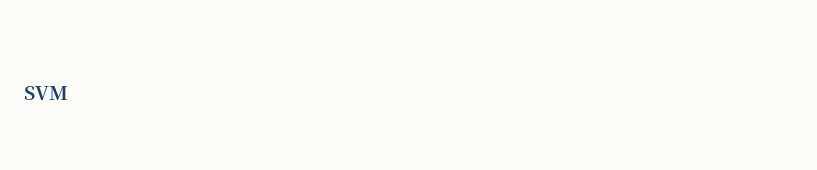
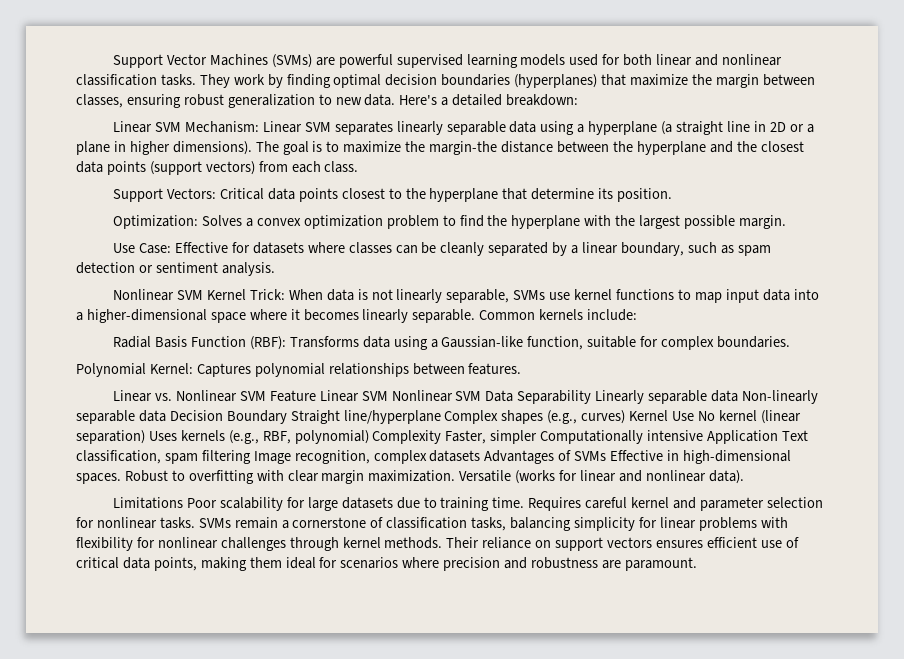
[24,86,68,100] SVM -> [113,54,782,68] [76,74,815,88] [76,94,579,108] [113,121,814,135] [76,141,804,155] [76,161,359,175] [113,188,673,202] [113,215,786,229] [113,242,771,256] [76,262,275,276] [113,289,819,303] [76,309,638,323] [113,336,791,350] [76,363,522,377] [113,390,818,404] [76,410,801,424] [76,430,808,444] [76,450,791,464] [76,470,744,484] [113,497,823,511] [76,517,788,531] [76,537,799,551] [76,557,697,571] Support Vector Machines (SVMs) are powerful supervised learning models used for both linear and nonlinear classification tasks. They work by finding optimal decision boundaries (hyperplanes) that maximize the margin between classes, ensuring robust generalization to new data. Here's a detailed breakdown: // Linear SVM Mechanism: Linear SVM separates linearly separable data using a hyperplane (a straight line in 2D or a plane in higher dimensions). The goal is to maximize the margin-the distance between the hyperplane and the closest data points (support vectors) from each class. // Support Vectors: Critical data points closest to the hyperplane that determine its position. // Optimization: Solves a convex optimization problem to find the hyperplane with the largest possible margin. // Use Case: Effective for datasets where classes can be cleanly separated by a linear boundary, such as spam detection or sentiment analysis. // Nonlinear SVM Kernel Trick: When data is not linearly separable, SVMs use kernel functions to map input data into a higher-dimensional space where it becomes linearly separable. Common kernels include: // Radial Basis Function (RBF): Transforms data using a Gaussian-like function, suitable for complex boundaries. // Polynomial Kernel: Captures polynomial relationships between features. // Linear vs. Nonlinear SVM Feature Linear SVM Nonlinear SVM Data Separability Linearly separable data Non-linearly separable data Decision Boundary Straight line/hyperplane Complex shapes (e.g., curves) Kernel Use No kernel (linear separation) Uses kernels (e.g., RBF, polynomial) Complexity Faster, simpler Computationally intensive Application Text classification, spam filtering Image recognition, complex datasets Advantages of SVMs Effective in high-dimensional spaces. Robust to overfitting with clear margin maximization. Versatile (works for linear and nonlinear data). // Limitations Poor scalability for large datasets due to training time. Requires careful kernel and parameter selection for nonlinear tasks. SVMs remain a cornerstone of classification tasks, balancing simplicity for linear problems with flexibility for nonlinear challenges through kernel methods. Their reliance on support vectors ensures efficient use of critical data points, making them ideal for scenarios where precision and robustness are paramount.

